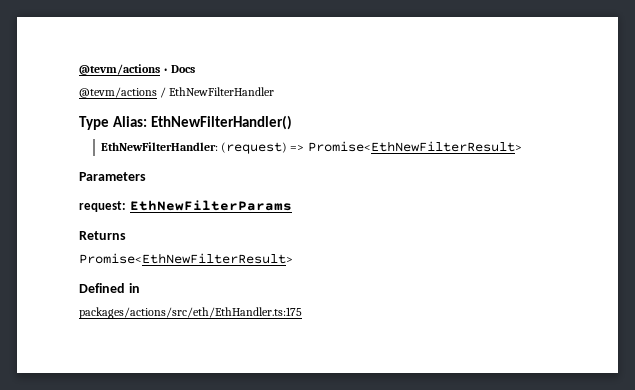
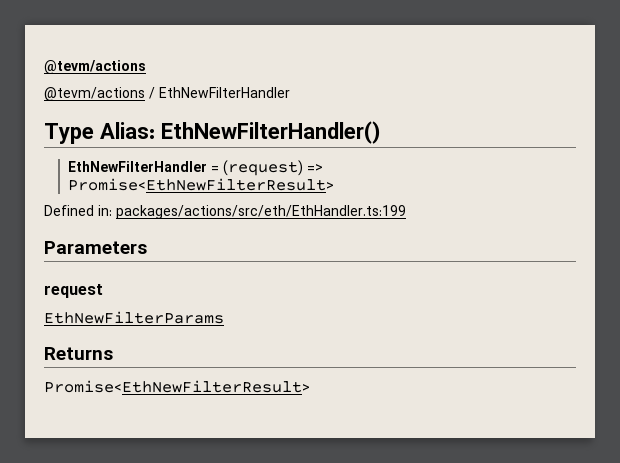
[79,64,196,75] @tevm/actions • Docs -> [44,60,146,74] @tevm/actions
[101,142,219,151] EthNewFilterHandler: -> [67,161,219,172] EthNewFilterHandler =
(522, 146) none -> [44,205,406,219] // Defined in: packages/actions/src/eth/EthHandler.ts:199
[79,201,126,212] request: -> [44,284,103,298] request //
[79,283,140,293] [79,307,302,319] // Defined in // packages/actions/src/eth/EthHandler.ts:175 -> (310, 386) none

